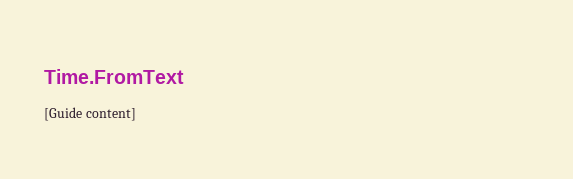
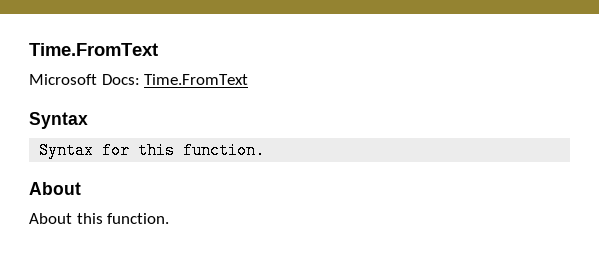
[44,69,184,84] [44,107,136,121] Time.FromText // [Guide content] -> [29,43,158,56] [29,74,249,85] [29,112,88,129] [39,142,266,159] [29,182,81,195] [29,213,170,224] Time.FromText // Microsoft Docs: Time.FromText // Syntax // Syntax for this function. // About // About this function.

